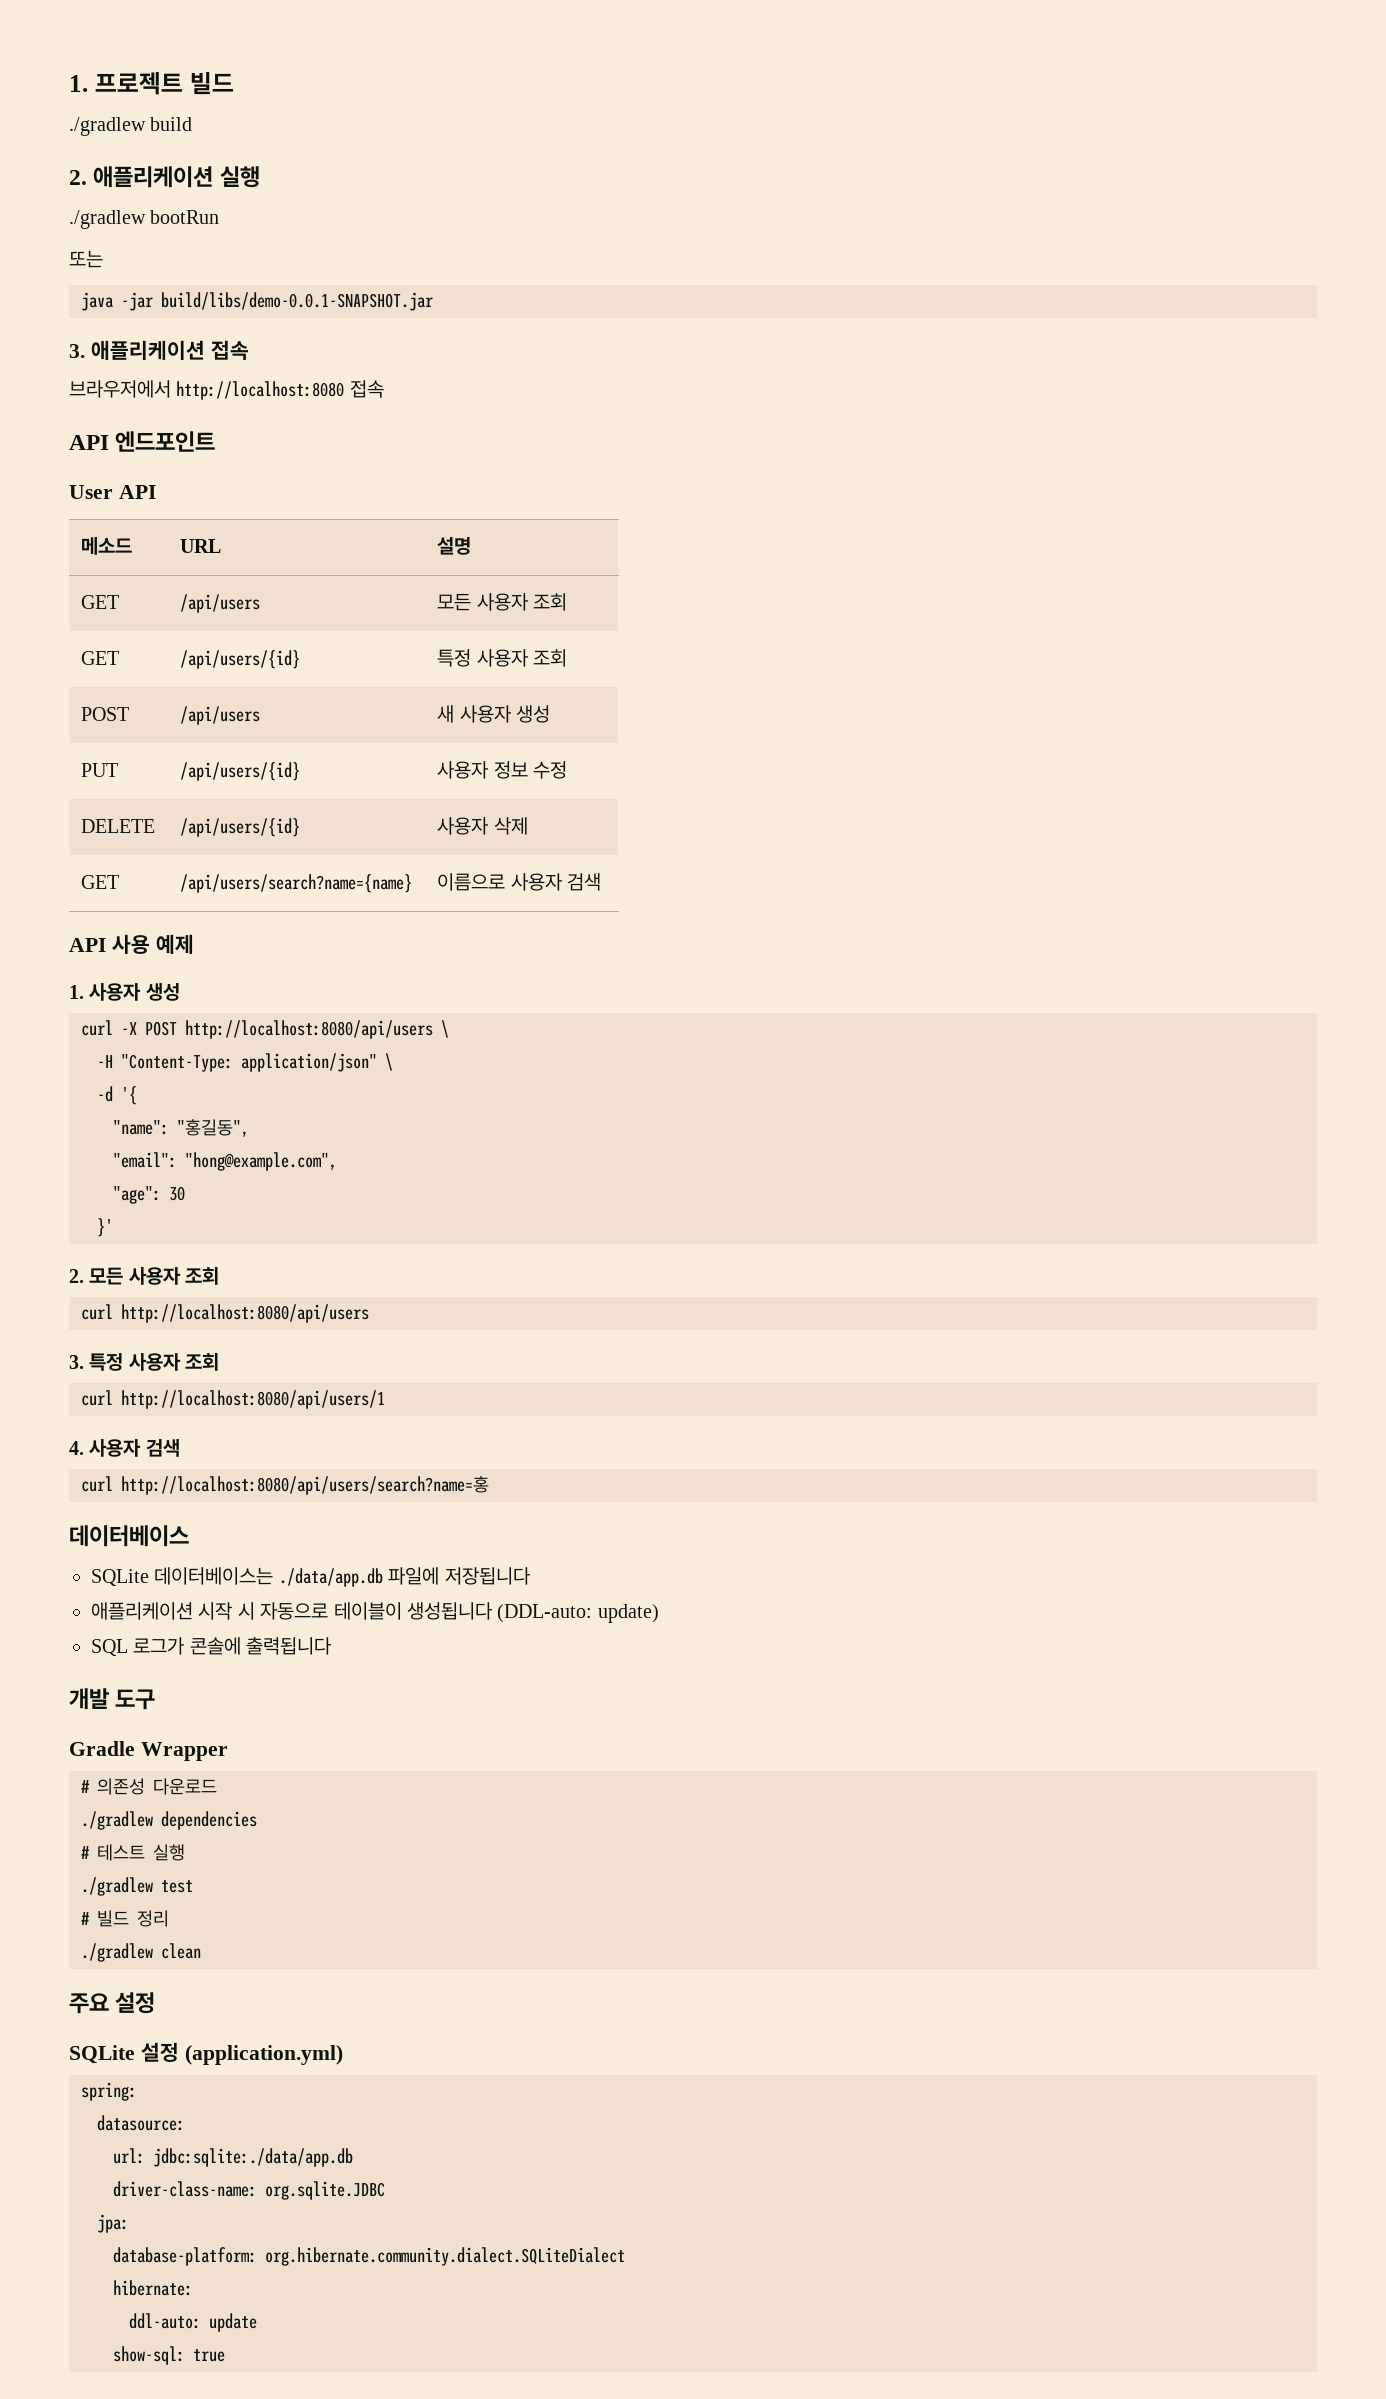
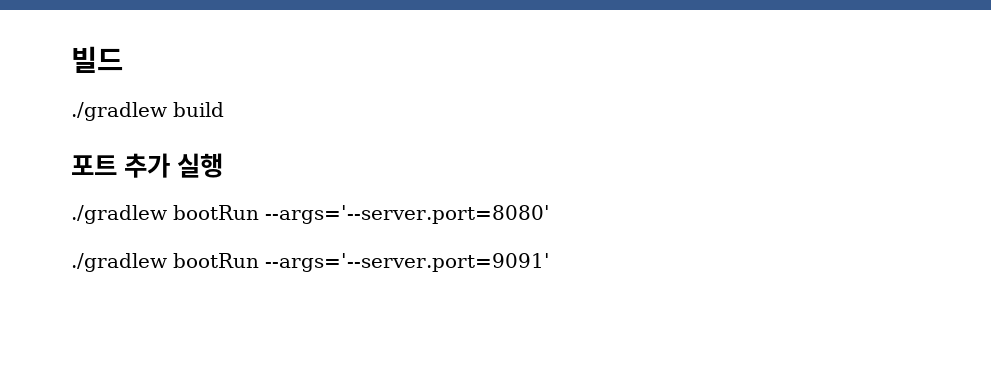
[69,72,183,95] 1. 프로젝트 -> (71, 59) none
[69,166,214,188] 2. 애플리케이션 -> [71,153,170,178] 포트 추가
[69,250,103,268] [81,292,433,311] [69,340,249,360] [69,380,384,400] [69,431,216,452] [69,485,156,499] [81,537,133,555] [180,539,222,553] [437,537,472,555] [81,595,120,609] [180,594,261,613] [437,593,567,611] [81,651,120,665] [180,650,301,669] [437,649,567,667] [81,707,130,721] [180,706,261,725] [437,705,550,723] [81,763,119,777] [180,762,301,781] [437,761,567,779] [81,819,156,833] [180,818,301,837] [437,817,528,835] [81,875,120,889] [180,874,413,893] [437,873,601,891] [69,934,194,954] [69,983,180,1001] [81,1020,449,1039] [97,1053,393,1072] [97,1086,137,1105] [113,1119,249,1137] [113,1152,337,1171] [113,1186,185,1204] [97,1218,113,1237] [69,1267,220,1285] [81,1304,369,1323] [69,1353,220,1371] [81,1390,385,1409] [69,1439,180,1457] [81,1476,489,1495] [69,1525,189,1547] [91,1567,531,1587] [91,1602,659,1623] [91,1637,333,1656] [69,1688,156,1710] [69,1741,228,1761] [81,1778,217,1795] [81,1811,257,1830] [81,1844,185,1861] [81,1877,193,1896] [81,1910,169,1927] [81,1943,201,1962] [69,1992,156,2014] [69,2042,343,2065] [81,2082,137,2101] [97,2115,185,2131] [113,2148,353,2167] [113,2181,385,2200] [97,2214,129,2233] [113,2247,625,2266] [113,2280,193,2296] [129,2313,257,2332] [113,2346,225,2365] // 또는 // java -jar build/libs/demo-0.0.1-SNAPSHOT.jar // 3. 애플리케이션 접속 // 브라우저에서 http://localhost:8080 접속 // API 엔드포인트 // User API // 메소드 | URL | 설명 // GET | /api/users | 모든 사용자 조회 // GET | /api/users/{id} | 특정 사용자 조회 // POST | /api/users | 새 사용자 생성 // PUT | /api/users/{id} | 사용자 정보 수정 // DELETE | /api/users/{id} | 사용자 삭제 // GET | /api/users/search?name={name} | 이름으로 사용자 검색 // API 사용 예제 // 1. 사용자 생성 // curl -X POST http://localhost:8080/api/users \ // -H "Content-Type: application/json" \ // -d '{ // "name": "홍길동", // "email": "hong@example.com", // "age": 30 // }' // 2. 모든 사용자 조회 // curl http://localhost:8080/api/users // 3. 특정 사용자 조회 // curl http://localhost:8080/api/users/1 // 4. 사용자 검색 // curl http://localhost:8080/api/users/search?name=홍 // 데이터베이스 // SQLite 데이터베이스는 ./data/app.db 파일에 저장됩니다 // 애플리케이션 시작 시 자동으로 테이블이 생성됩니다 (DDL-auto: update) // SQL 로그가 콘솔에 출력됩니다 // 개발 도구 // Gradle Wrapper // # 의존성 다운로드 // ./gradlew dependencies // # 테스트 실행 // ./gradlew test // # 빌드 정리 // ./gradlew clean // 주요 설정 // SQLite 설정 (application.yml) // spring: // datasource: // url: jdbc:sqlite:./data/app.db // driver-class-name: org.sqlite.JDBC // jpa: // database-platform: org.hibernate.community.dialect.SQLiteDialect // hibernate: // ddl-auto: update // show-sql: true -> [265,205,550,224] [71,253,550,272] --args='--server.port=8080' // ./gradlew bootRun --args='--server.port=9091'

